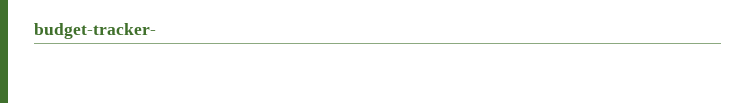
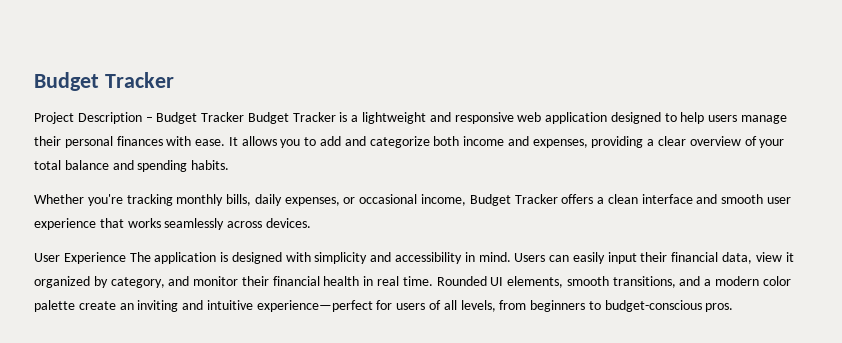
[34,23,156,39] budget-tracker- -> [34,72,174,91] [34,112,788,124] [34,136,785,148] [34,160,230,172] [34,194,792,206] [34,218,311,230] [34,252,794,264] [34,276,791,288] [34,300,734,312] Budget Tracker // Project Description – Budget Tracker Budget Tracker is a lightweight and responsive web application designed to help users manage their personal finances with ease. It allows you to add and categorize both income and expenses, providing a clear overview of your total balance and spending habits. // Whether you're tracking monthly bills, daily expenses, or occasional income, Budget Tracker offers a clean interface and smooth user experience that works seamlessly across devices. // User Experience The application is designed with simplicity and accessibility in mind. Users can easily input their financial data, view it organized by category, and monitor their financial health in real time. Rounded UI elements, smooth transitions, and a modern color palette create an inviting and intuitive experience—perfect for users of all levels, from beginners to budget-conscious pros.

